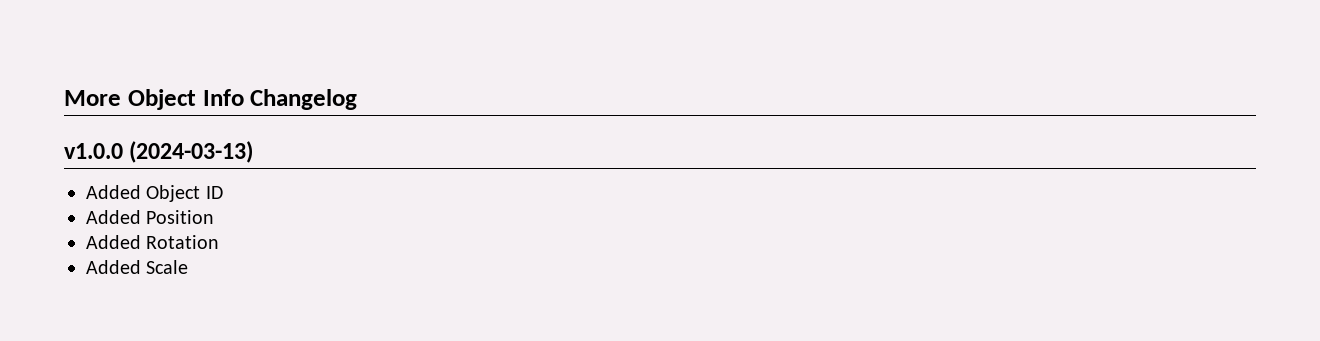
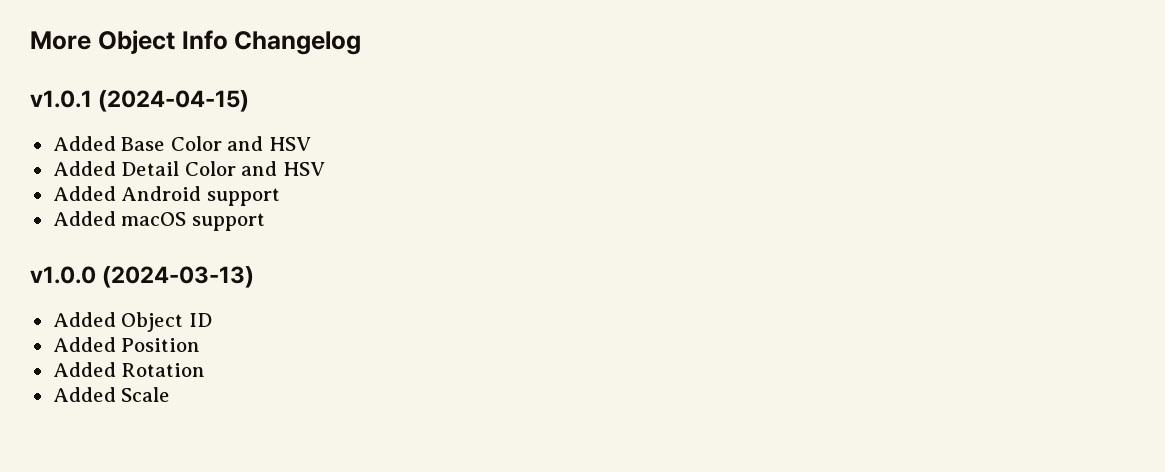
(358, 99) none -> [30,90,250,112] [52,136,311,151] [52,161,325,176] [52,186,280,206] [52,211,265,231] // v1.0.1 (2024-04-15) // Added Base Color and HSV // Added Detail Color and HSV // Added Android support // Added macOS support

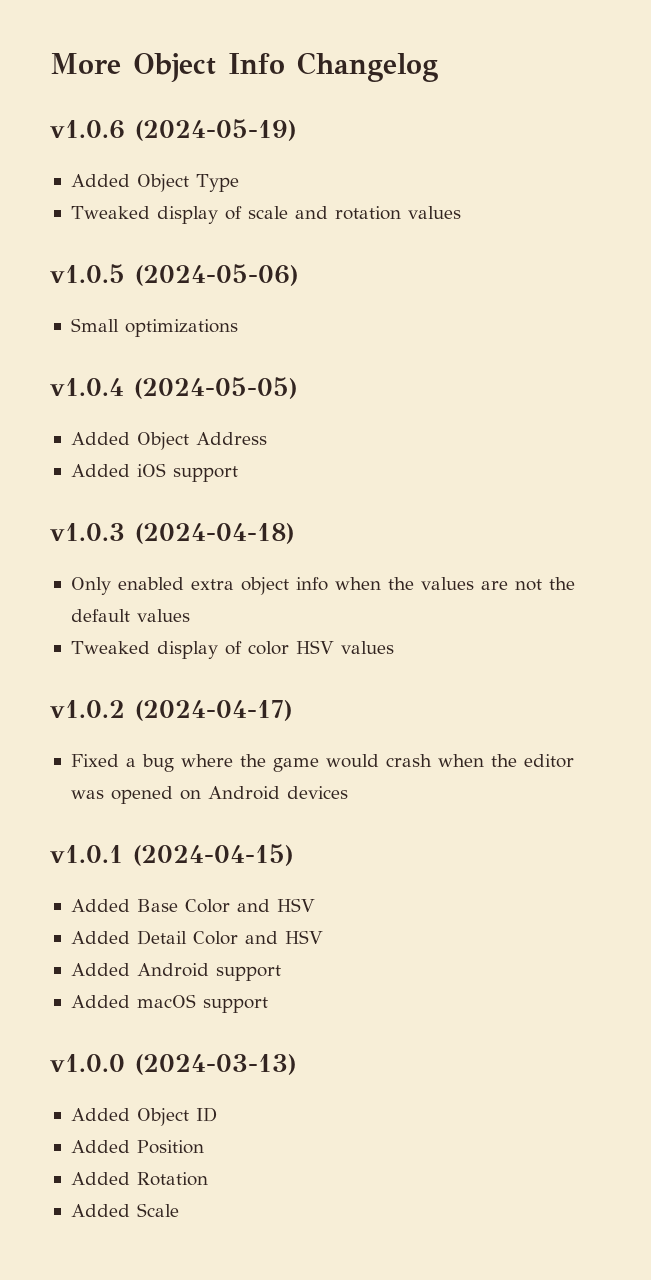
(362, 43) none -> [50,119,296,141] [70,174,239,192] [70,206,461,224] [50,264,298,286] [70,318,238,337] [50,377,297,399] [70,432,267,450] [70,463,238,482] [50,523,294,544] [70,577,575,595] [70,609,190,622] [70,640,394,659] [50,700,292,721] [70,754,574,772] [70,786,348,804] // v1.0.6 (2024-05-19) // Added Object Type // Tweaked display of scale and rotation values // v1.0.5 (2024-05-06) // Small optimizations // v1.0.4 (2024-05-05) // Added Object Address // Added iOS support // v1.0.3 (2024-04-18) // Only enabled extra object info when the values are not the default values // Tweaked display of color HSV values // v1.0.2 (2024-04-17) // Fixed a bug where the game would crash when the editor was opened on Android devices

